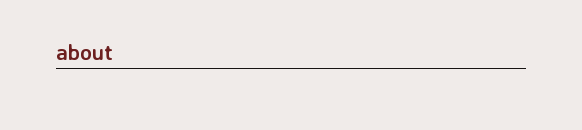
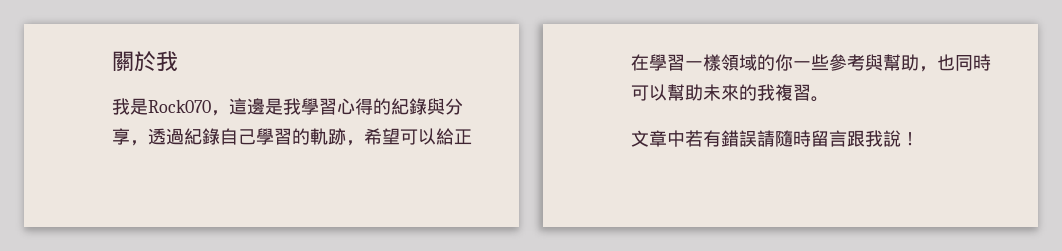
[56,44,113,60] about -> [112,51,178,72] [112,98,463,116] [112,128,472,146] [631,54,991,72] [631,84,829,102] [631,130,919,147] 關於我 // 我是Rock070，這邊是我學習心得的紀錄與分享，透過紀錄自己學習的軌跡，希望可以給正在學習一樣領域的你一些參考與幫助，也同時可以幫助未來的我複習。 // 文章中若有錯誤請隨時留言跟我說！

